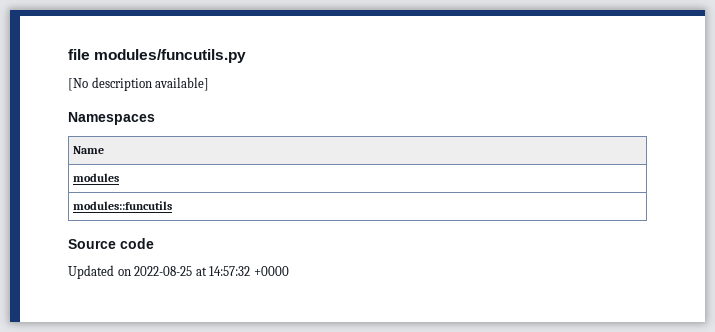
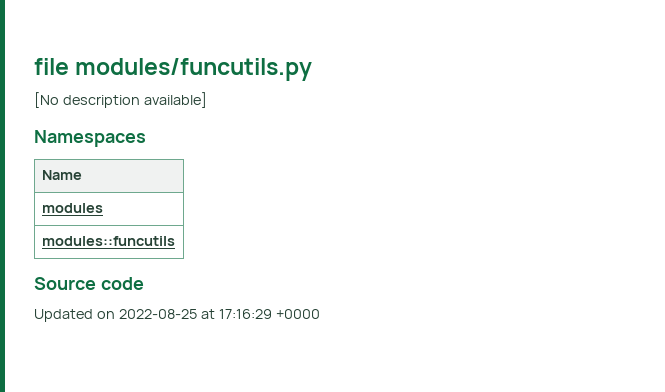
[209,266,251,276] 14:57:32 -> [218,309,272,319] 17:16:29

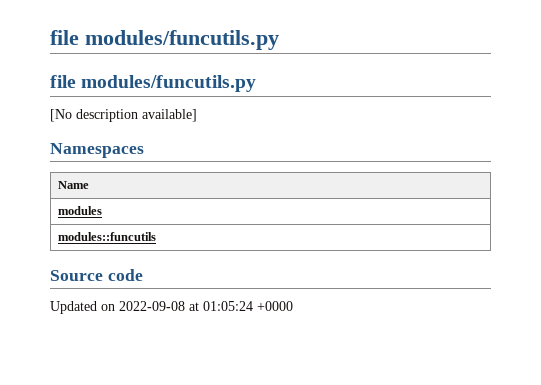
[34,58,313,81] file modules/funcutils.py -> [50,30,279,50] [50,75,257,92] file modules/funcutils.py // file modules/funcutils.py
[118,309,272,319] 2022-08-25 at 17:16:29 -> [119,301,253,311] 2022-09-08 at 01:05:24

